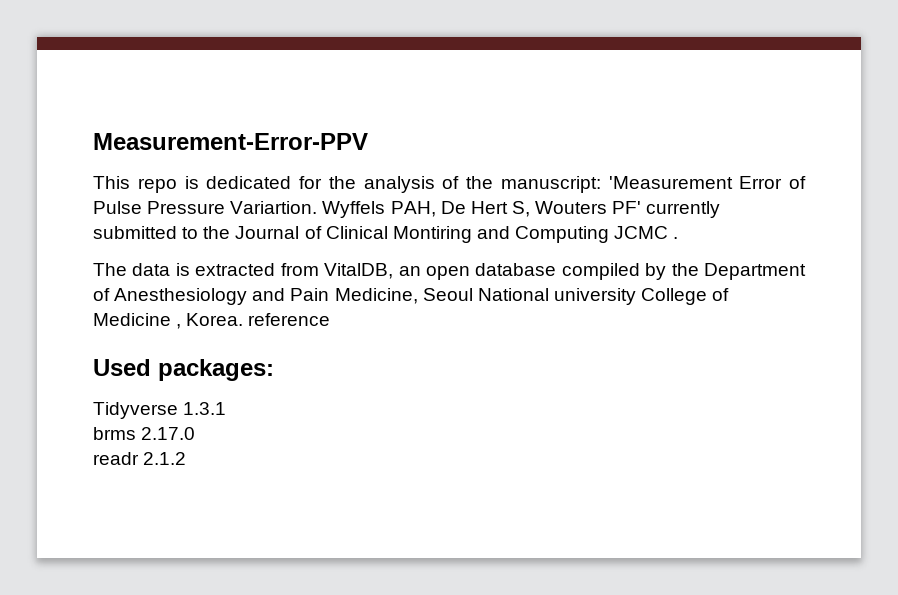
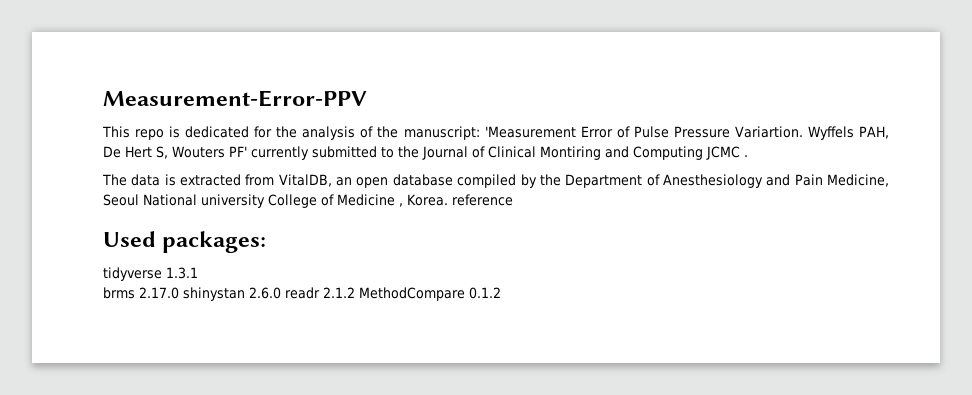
[93,402,178,419] Tidyverse -> [103,267,162,281] tidyverse
[93,452,187,465] // readr 2.1.2 -> [183,287,501,301] shinystan 2.6.0 readr 2.1.2 MethodCompare 0.1.2

